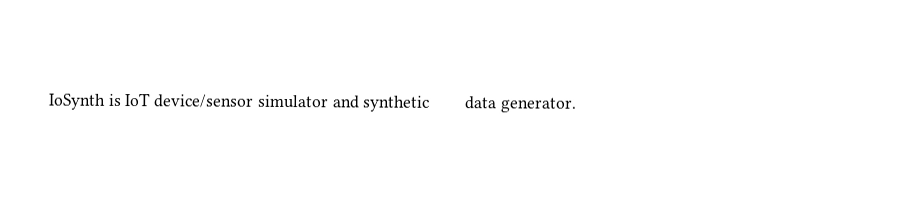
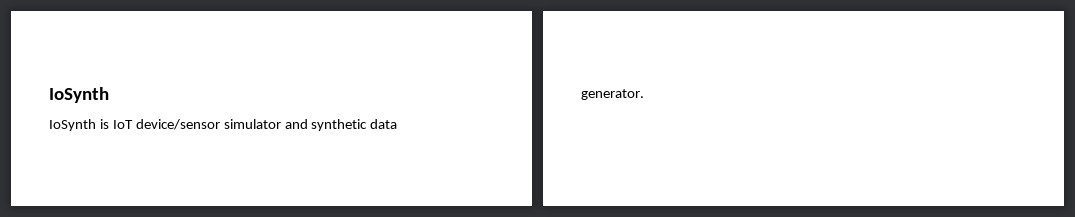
[48,93,106,110] IoSynth -> [49,87,109,103] [49,119,96,131] IoSynth // IoSynth

